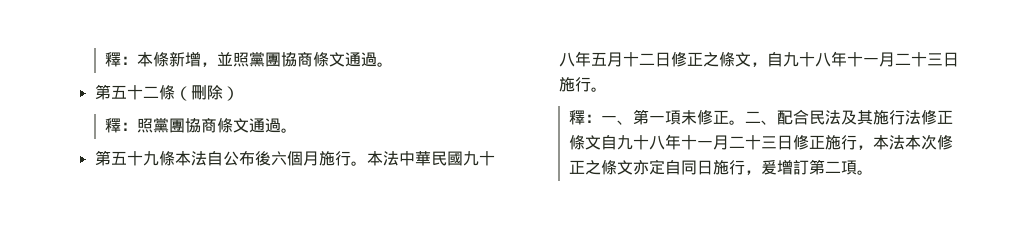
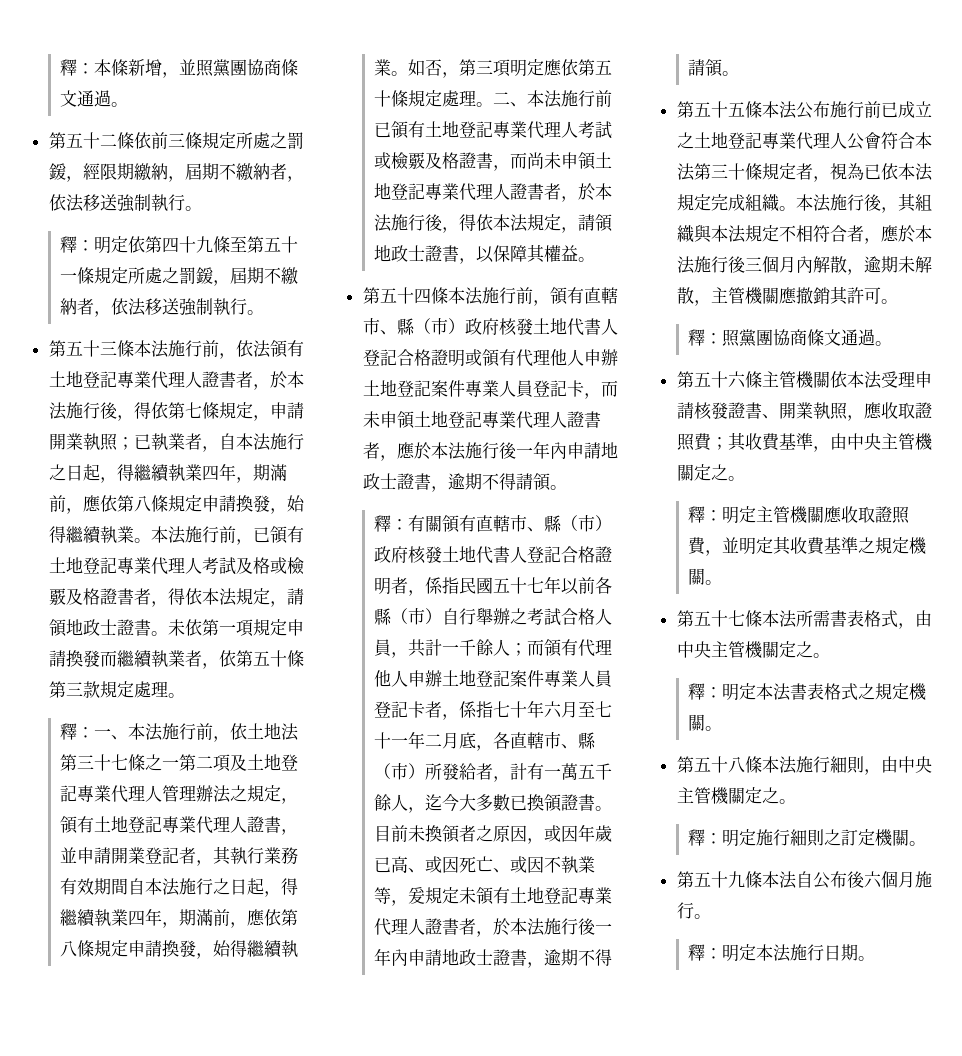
[174,85,239,101] （刪除） -> [133,132,304,149] [48,163,304,182] [48,194,202,212] [60,236,299,254] [60,267,299,286] [60,298,265,317] [48,340,304,359] [48,371,304,390] [48,402,304,421] [48,433,304,452] [48,463,287,483] [48,495,305,514] [48,526,304,545] [48,557,304,575] [48,588,304,607] [48,619,304,637] [48,650,304,669] [48,681,185,698] [60,723,300,742] [60,754,299,772] [60,785,299,804] [60,816,299,835] [60,846,299,866] [60,878,299,897] [60,908,299,928] [60,940,299,959] [374,59,613,78] [374,90,613,108] [374,121,613,139] [374,152,613,171] [374,183,613,202] [374,214,614,233] [374,244,596,264] [362,287,618,306] [362,318,618,336] [362,349,618,367] [362,380,618,399] [362,411,601,429] [362,441,618,461] [362,473,567,492] [374,515,613,533] [374,546,613,564] [374,576,613,596] [374,607,613,626] [374,639,613,658] [374,670,613,687] [374,700,613,720] [374,731,597,751] [374,763,613,782] [374,793,613,813] [374,824,613,844] [374,856,596,873] [374,887,613,906] [374,918,613,937] [374,948,613,968] [688,59,740,77] [676,101,932,119] [676,132,932,150] [676,163,933,182] [676,193,932,213] [676,225,932,244] [676,256,932,275] [676,286,898,306] 依前三條規定所處之罰鍰，經限期繳納，屆期不繳納者，依法移送強制執行。 // 釋：明定依第四十九條至第五十一條規定所處之罰鍰，屆期不繳納者，依法移送強制執行。 // 第五十三條本法施行前，依法領有土地登記專業代理人證書者，於本法施行後，得依第七條規定，申請開業執照；已執業者，自本法施行之日起，得繼續執業四年，期滿前，應依第八條規定申請換發，始得繼續執業。本法施行前，已領有土地登記專業代理人考試及格或檢覈及格證書者，得依本法規定，請領地政士證書。未依第一項規定申請換發而繼續執業者，依第五十條第三款規定處理。 // 釋：一、本法施行前，依土地法第三十七條之一第二項及土地登記專業代理人管理辦法之規定，領有土地登記專業代理人證書，並申請開業登記者，其執行業務有效期間自本法施行之日起，得繼續執業四年，期滿前，應依第八條規定申請換發，始得繼續執業。如否，第三項明定應依第五十條規定處理。二、本法施行前已領有土地登記專業代理人考試或檢覈及格證書，而尚未申領土地登記專業代理人證書者，於本法施行後，得依本法規定，請領地政士證書，以保障其權益。 // 第五十四條本法施行前，領有直轄市、縣（市）政府核發土地代書人登記合格證明或領有代理他人申辦土地登記案件專業人員登記卡，而未申領土地登記專業代理人證書者，應於本法施行後一年內申請地政士證書，逾期不得請領。 // 釋：有關領有直轄市、縣（市）政府核發土地代書人登記合格證明者，係指民國五十七年以前各縣（市）自行舉辦之考試合格人員，共計一千餘人；而領有代理他人申辦土地登記案件專業人員登記卡者，係指七十年六月至七十一年二月底，各直轄市、縣（市）所發給者，計有一萬五千餘人，迄今大多數已換領證書。目前未換領者之原因，或因年歲已高、或因死亡、或因不執業等，爰規定未領有土地登記專業代理人證書者，於本法施行後一年內申請地政士證書，逾期不得請領。 // 第五十五條本法公布施行前已成立之土地登記專業代理人公會符合本法第三十條規定者，視為已依本法規定完成組織。本法施行後，其組織與本法規定不相符合者，應於本法施行後三個月內解散，逾期未解散，主管機關應撤銷其許可。
(298, 130) none -> [676,371,932,389] [676,402,932,421] [676,432,933,452] [676,464,745,481] [688,506,911,524] [688,536,928,556] [688,568,723,585] [676,610,932,629] [676,641,830,658] [688,683,928,701] [688,714,723,731] [676,756,932,775] [676,787,796,804] [688,829,927,847] // 第五十六條主管機關依本法受理申請核發證書、開業執照，應收取證照費；其收費基準，由中央主管機關定之。 // 釋：明定主管機關應收取證照費，並明定其收費基準之規定機關。 // 第五十七條本法所需書表格式，由中央主管機關定之。 // 釋：明定本法書表格式之規定機關。 // 第五十八條本法施行細則，由中央主管機關定之。 // 釋：明定施行細則之訂定機關。
[366,151,495,166] [558,51,959,67] [558,77,607,92] [569,109,954,125] [569,134,954,150] [569,159,858,175] 本法中華民國九十八年五月十二日修正之條文，自九十八年十一月二十三日施行。 // 釋：一、第一項未修正。二、配合民法及其施行法修正條文自九十八年十一月二十三日修正施行，本法本次修正之條文亦定自同日施行，爰增訂第二項 -> [688,944,859,962] // 釋：明定本法施行日期

